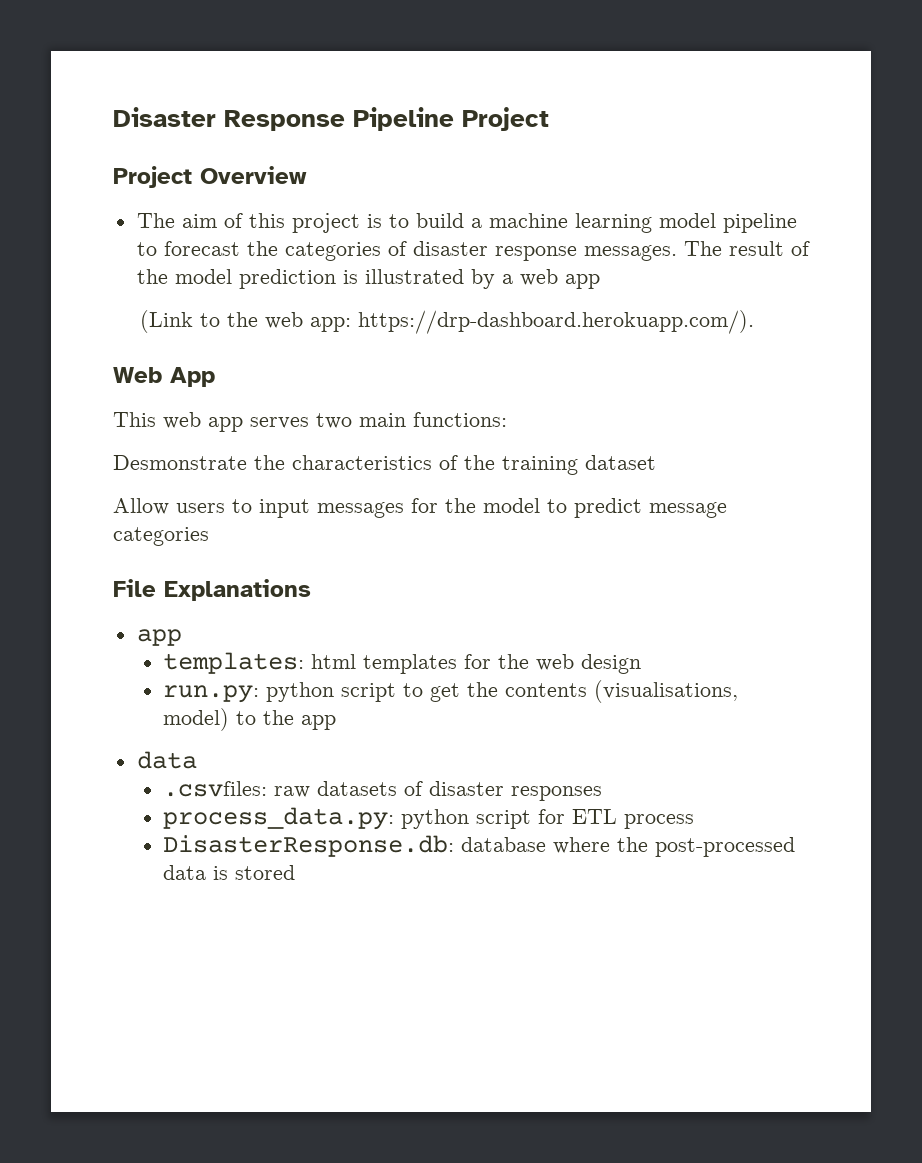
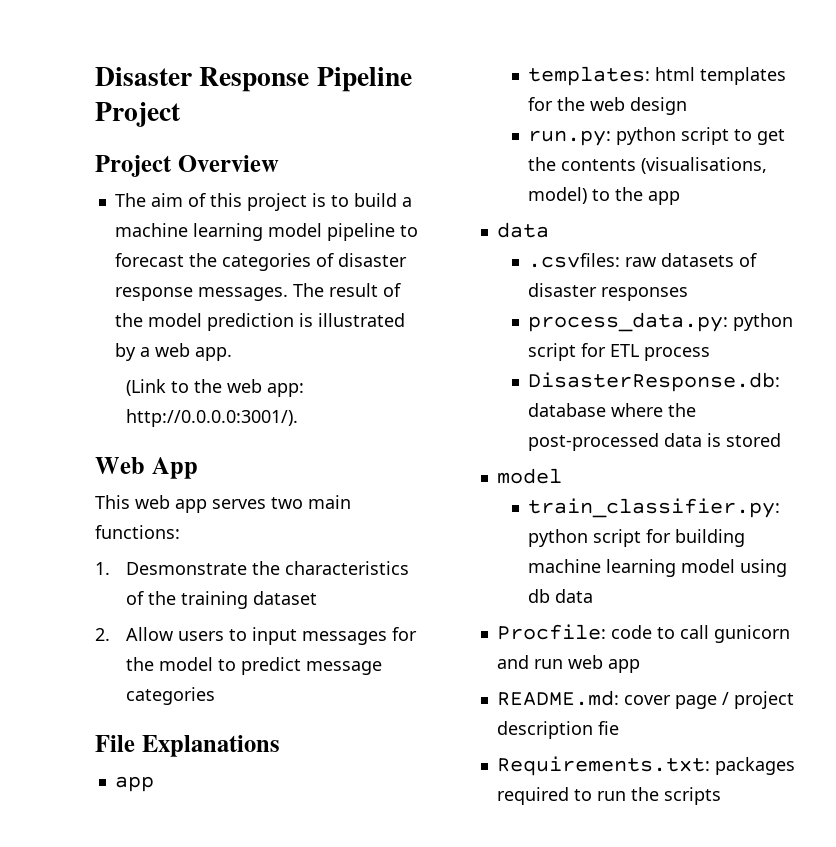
[564,274,600,289] app -> [194,347,232,361] app.
[357,310,754,334] https://drp-dashboard.herokuapp.com/). -> [126,409,299,427] http://0.0.0.0:3001/).
(507, 419) none -> [95,562,110,575] 1.
(656, 462) none -> [95,628,110,641] 2.
(296, 872) none -> [496,468,562,484] [527,498,780,518] [527,529,745,547] [527,559,787,577] [527,589,593,603] [496,624,790,643] [496,655,640,673] [496,690,794,709] [496,721,619,739] [496,756,795,776] [496,787,721,805] // model // train_classifier.py: python script for building machine learning model using db data // Procfile: code to call gunicorn and run web app // README.md: cover page / project description fie // Requirements.txt: packages required to run the scripts

